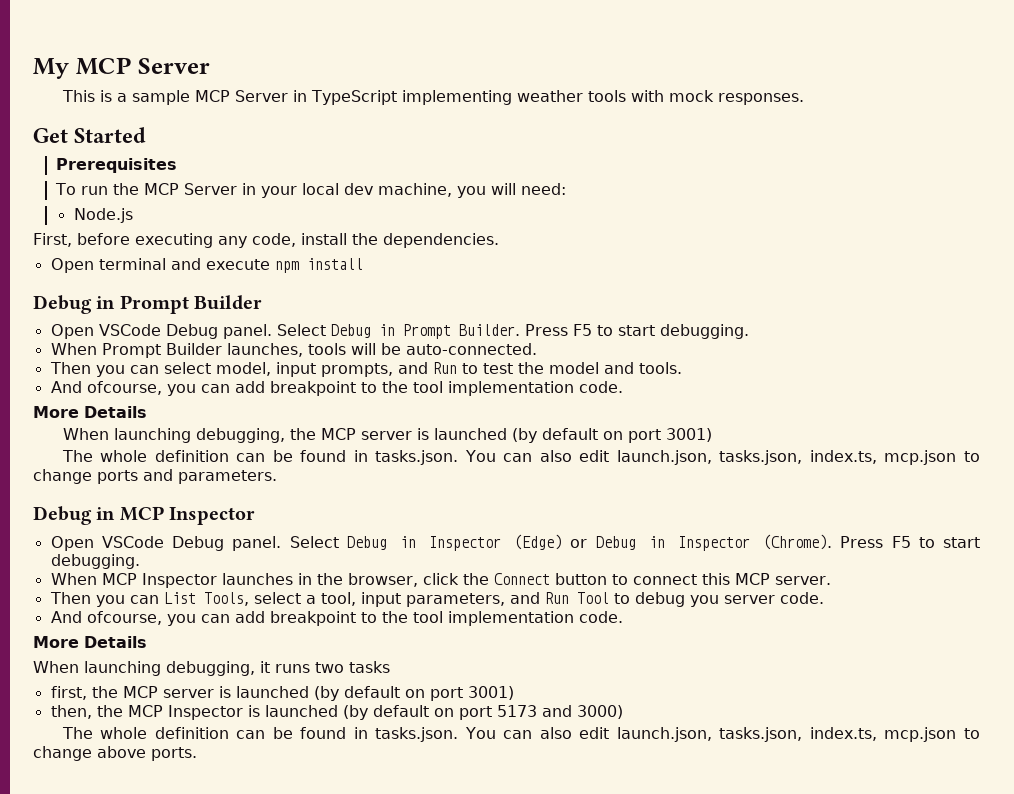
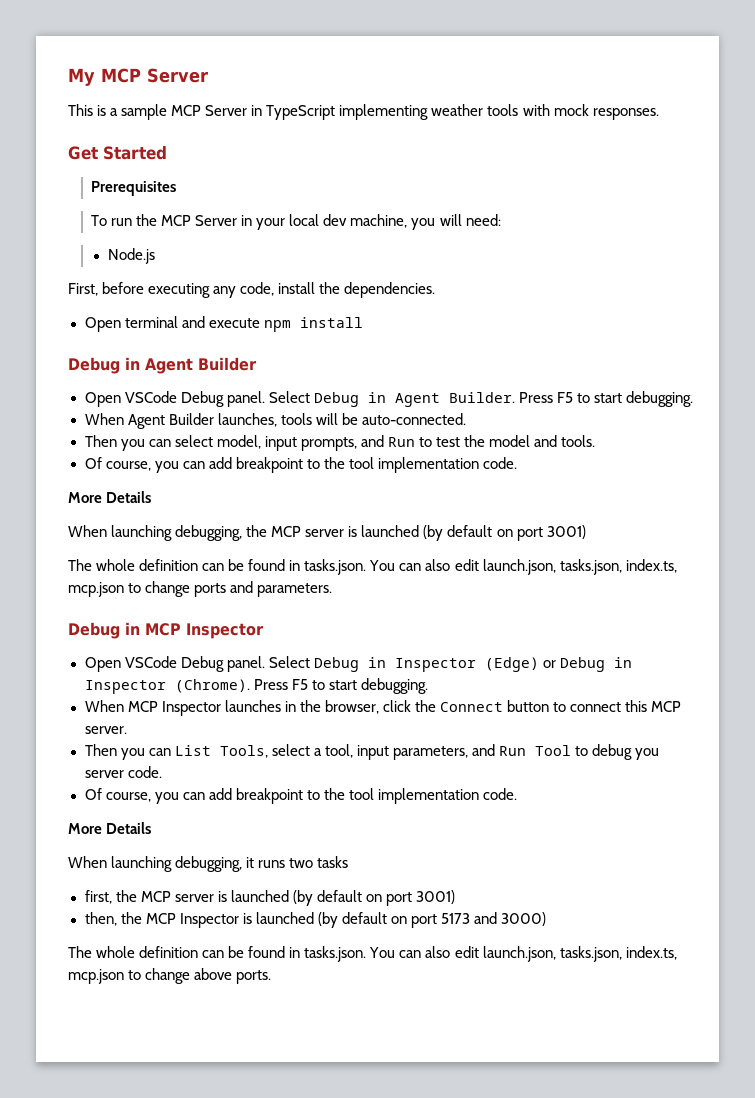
[119,295,189,314] Prompt -> [145,358,193,374] Agent
[402,324,451,339] Prompt -> [394,393,440,407] Agent
[101,343,161,358] Prompt -> [127,414,165,429] Agent
[50,381,162,395] And ofcourse, -> [84,457,151,471] Of course,
[50,611,162,625] And ofcourse, -> [84,788,151,802] Of course,

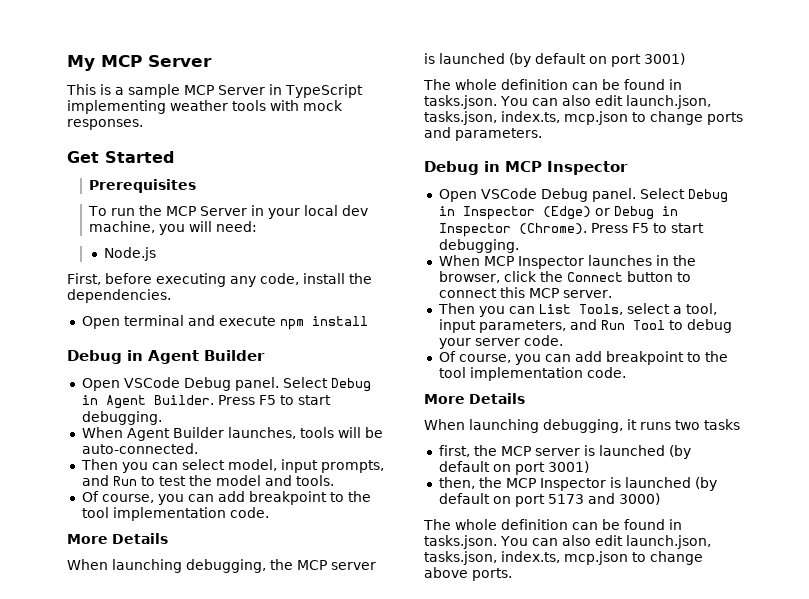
[635,748,660,760] you -> [438,338,471,349] your

